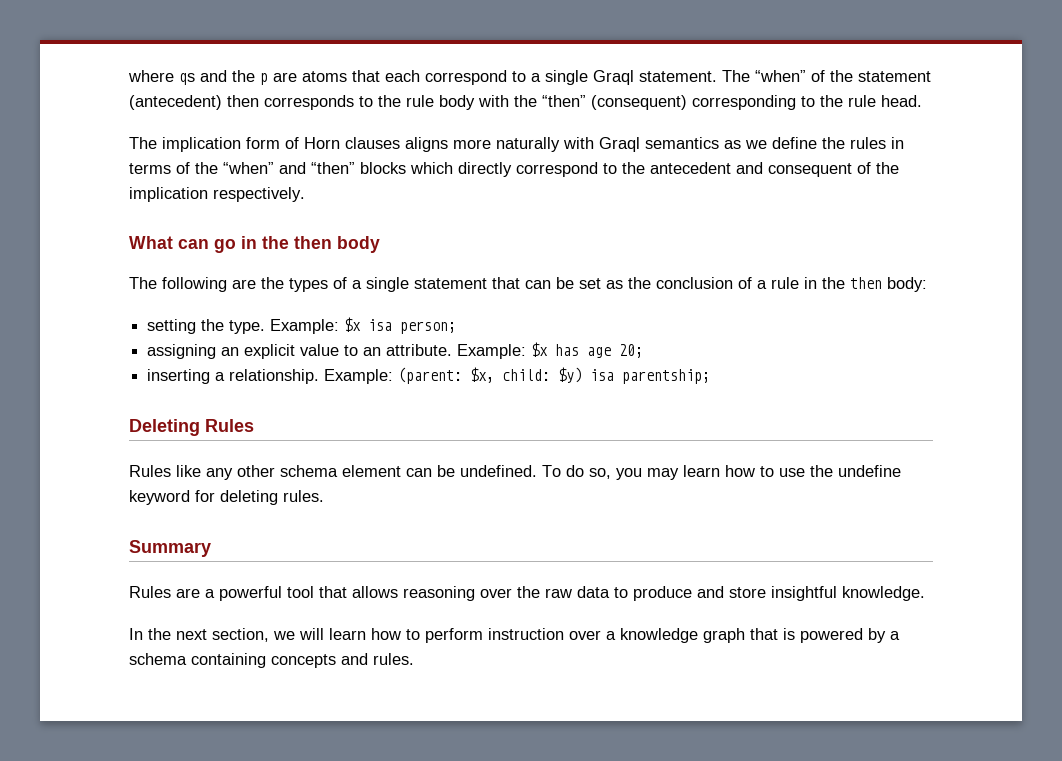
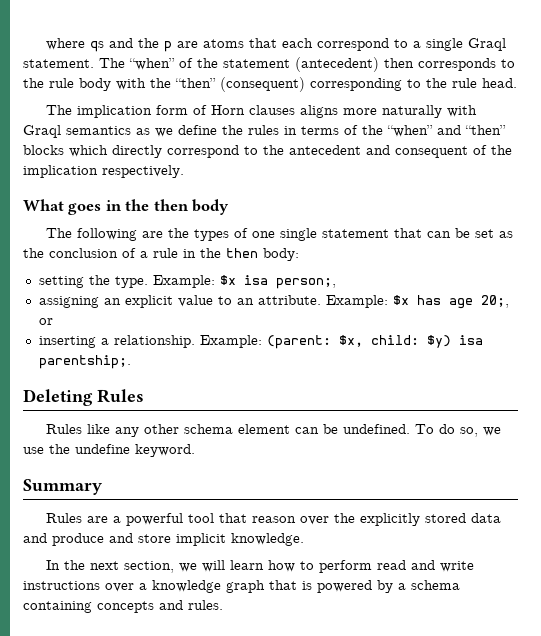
[178,239,236,253] can go -> [68,203,102,215] goes
[352,280,362,289] a -> [251,231,275,238] one
[400,321,457,334] person; -> [275,278,336,289] person;,
[619,344,644,358] 20; -> [480,295,509,308] [38,318,53,325] 20;, or
[622,369,711,384] parentship; -> [38,355,131,369] parentship;.
[616,465,901,480] [129,490,324,505] you may learn how to use the undefine keyword for deleting rules. -> [482,427,501,436] [23,444,195,457] we use the undefine keyword.
[352,586,628,601] allows reasoning over the raw data to -> [251,513,501,526] [23,533,47,543] reason over the explicitly stored data and
[771,586,837,601] insightful -> [176,533,226,546] implicit
[488,628,564,640] instruction -> [376,560,474,572] [23,581,100,590] read and write instructions

